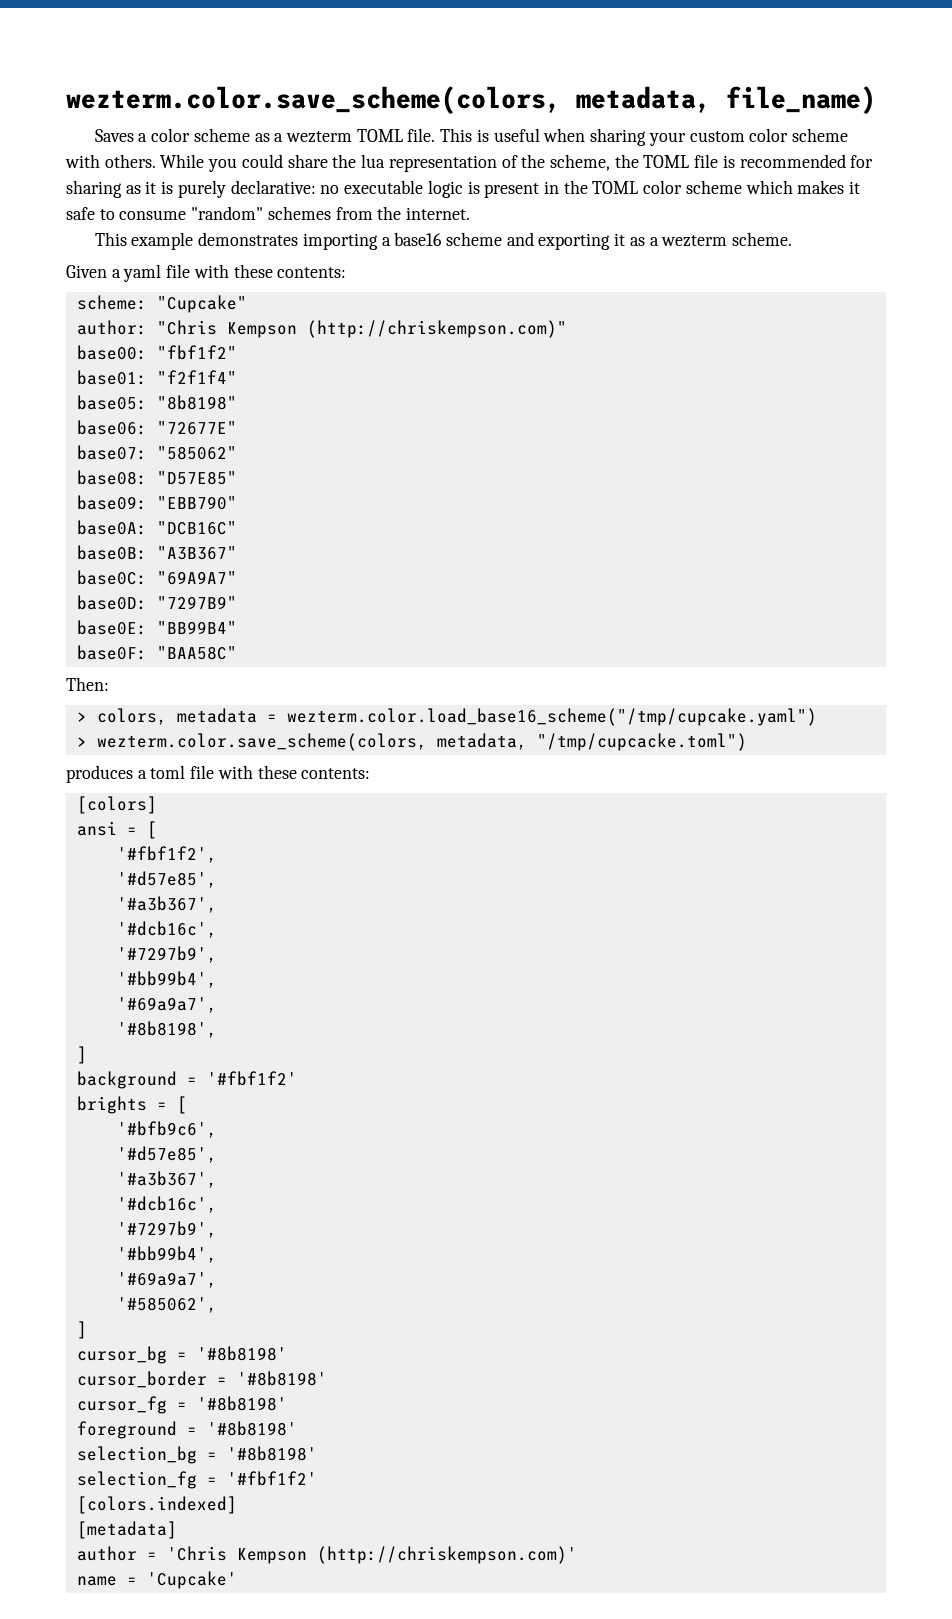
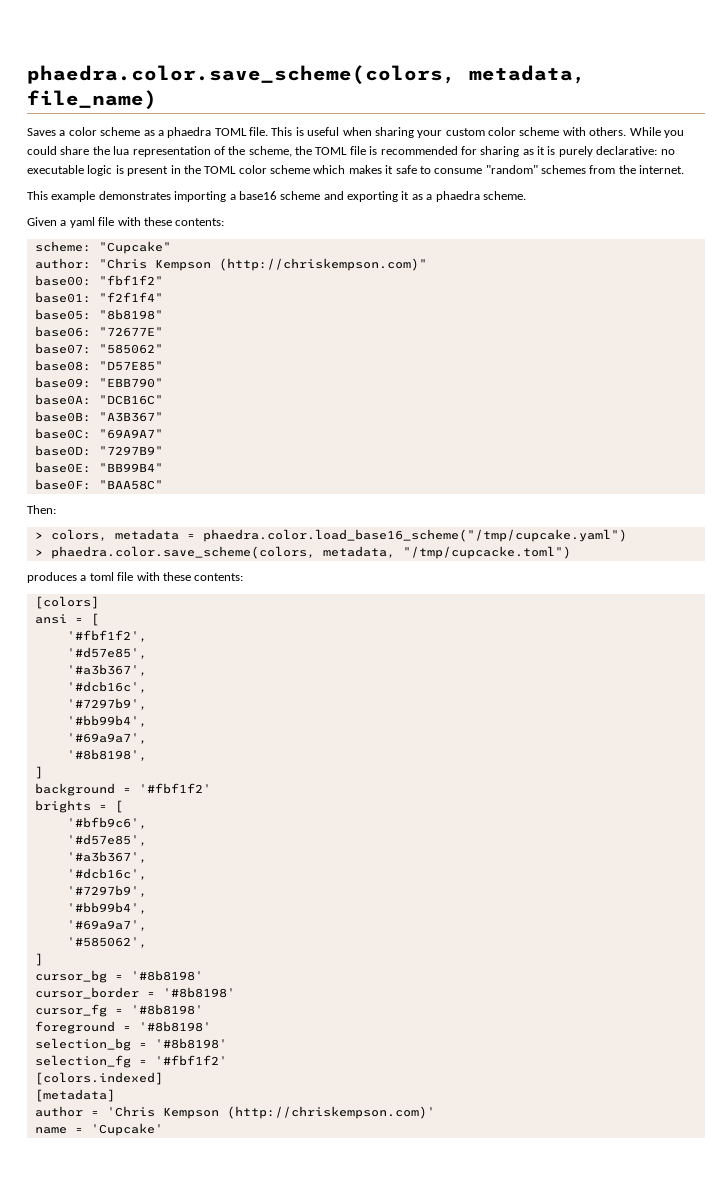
[66,86,561,114] wezterm.color.save_scheme(colors, -> [27,65,456,84] phaedra.color.save_scheme(colors,
[286,131,353,143] wezterm -> [167,127,212,138] phaedra
[661,235,728,247] wezterm -> [435,191,480,202] phaedra
[286,708,817,726] [76,733,427,751] wezterm.color.load_base16_scheme("/tmp/cupcake.yaml") // > wezterm.color.save_scheme(colors, -> [202,529,627,542] [34,546,315,559] phaedra.color.load_base16_scheme("/tmp/cupcake.yaml") // > phaedra.color.save_scheme(colors,

